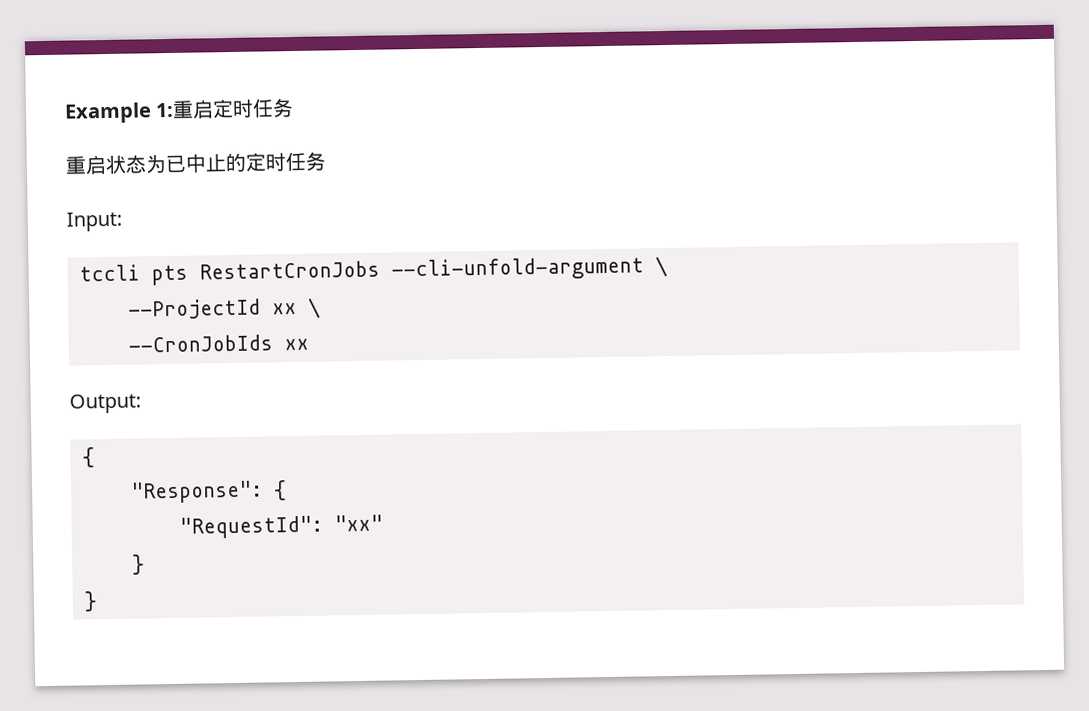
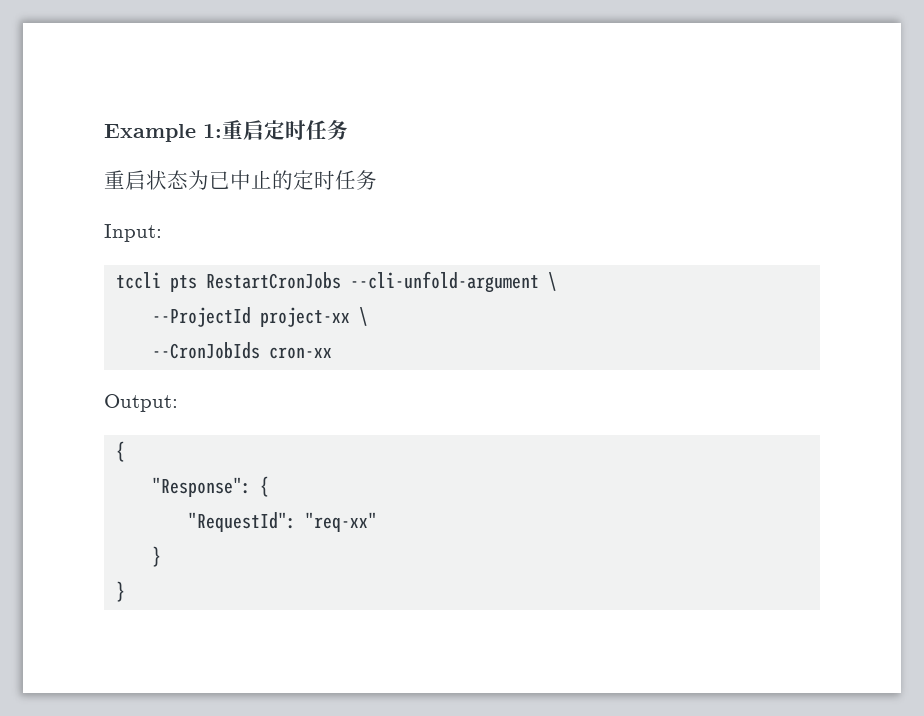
[272,302,297,315] xx -> [260,307,351,327] project-xx
[284,338,309,351] xx -> [269,347,333,359] cron-xx
[334,514,383,532] "xx" -> [305,512,378,532] "req-xx"

